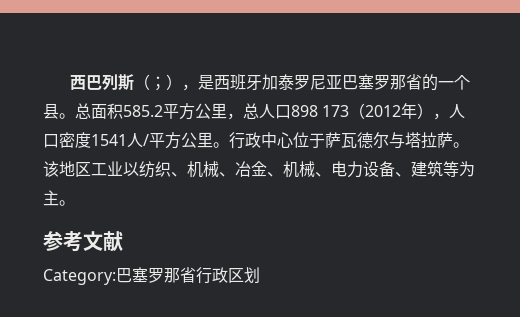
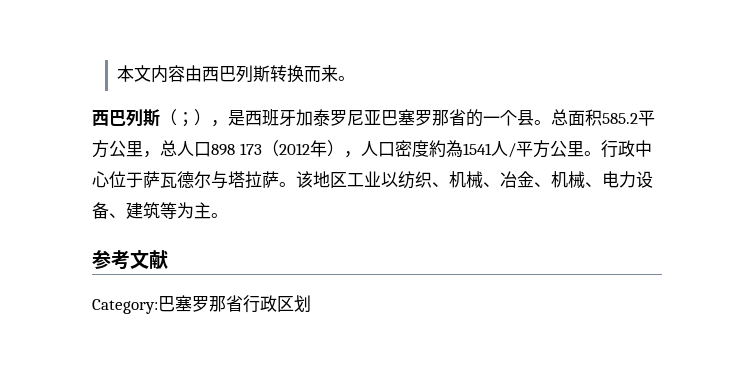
(70, 82) none -> [117,65,356,83] 本文内容由西巴列斯转换而来。 //
(91, 140) none -> [428,140,463,158] 約為

